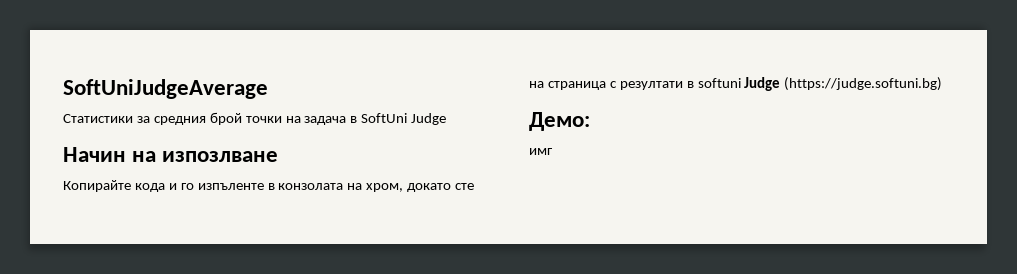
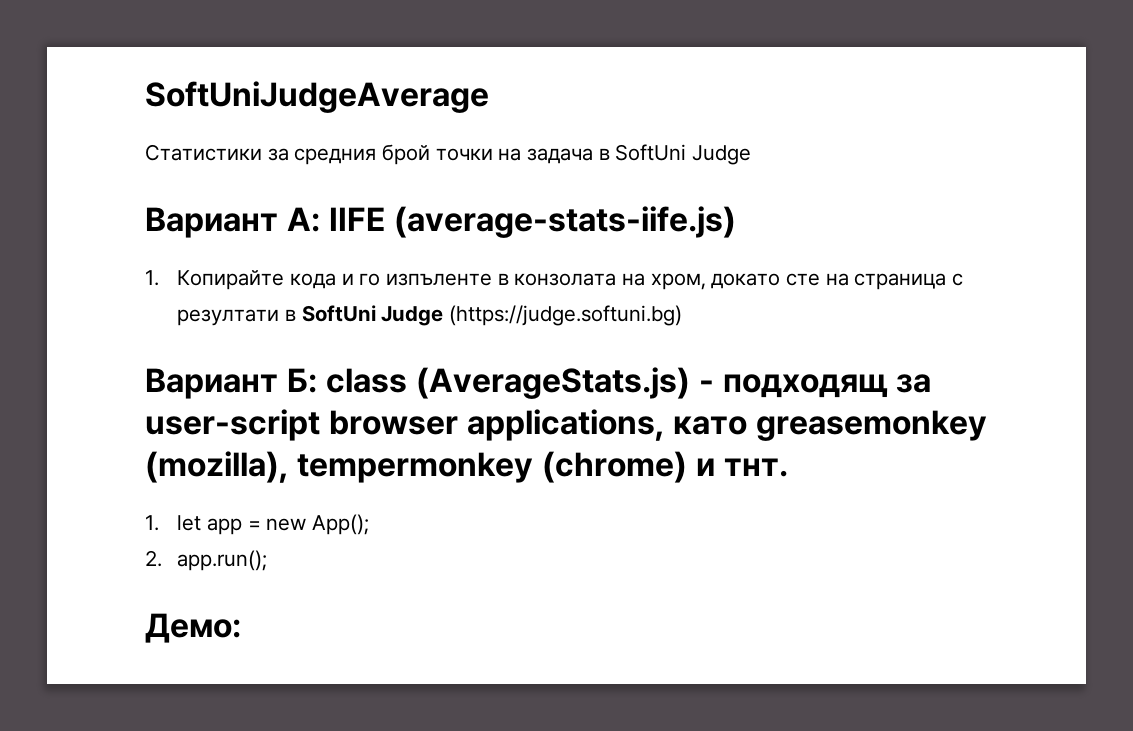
[63,147,279,162] Начин на изпозлване // -> [145,206,736,238] [145,270,159,286] Вариант А: IIFE (average-stats-iife.js) // 1.
[697,78,741,88] softuni -> [301,305,376,322] SoftUni
(943, 84) none -> [145,367,932,399] [145,409,987,441] [145,451,788,483] [145,514,370,535] [145,550,268,571] // Вариант Б: class (AverageStats.js) - подходящ за user-script browser applications, като greasemonkey (mozilla), tempermonkey (chrome) и тнт. // 1. let app = new App(); // 2. app.run();
[529,148,553,155] // имг -> (241, 628) none

